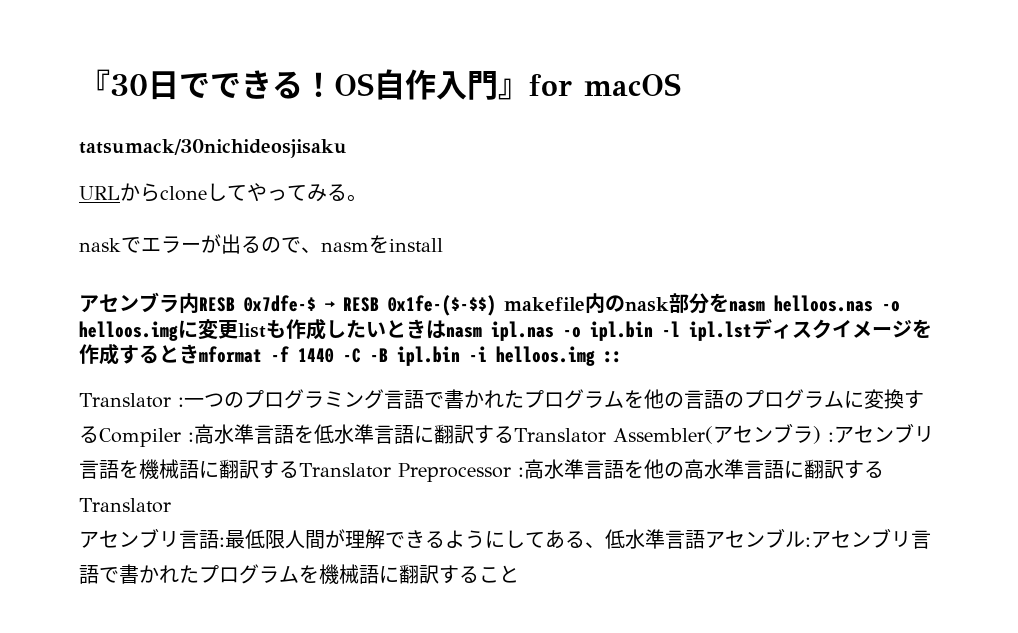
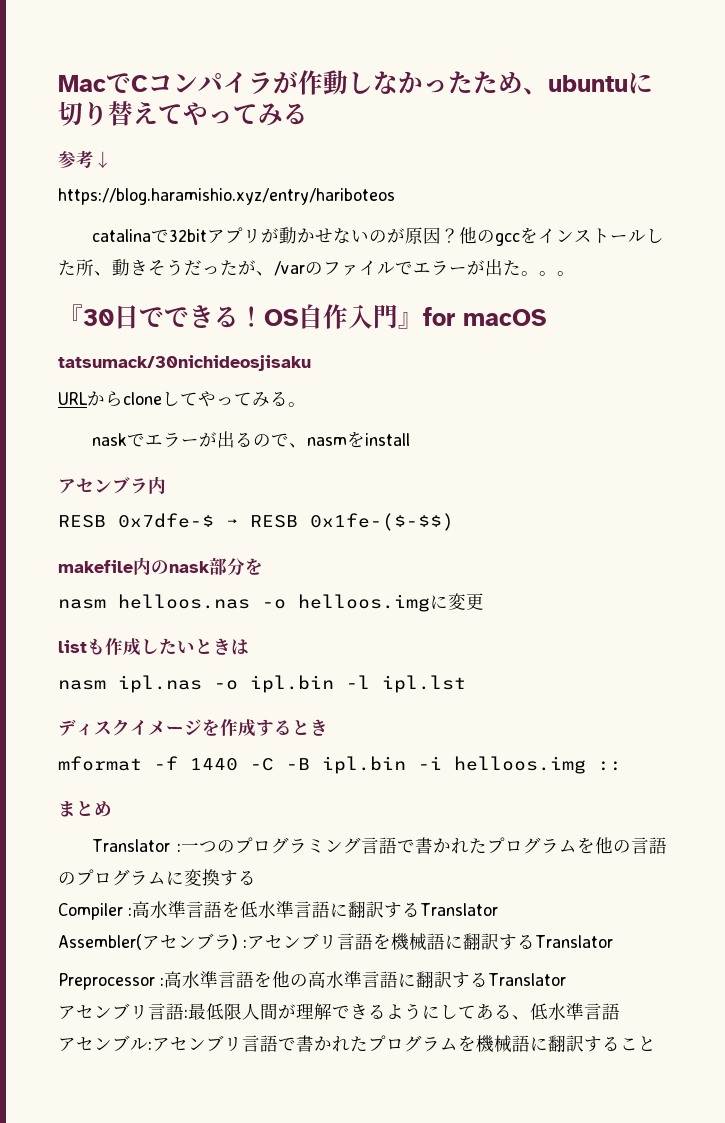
(79, 82) none -> [58,70,653,95] [58,101,308,126] [58,150,112,168] [58,188,395,205] [92,227,665,246] [58,259,575,276] MacでCコンパイラが作動しなかったため、ubuntuに切り替えてやってみる // 参考↓ // https://blog.haramishio.xyz/entry/hariboteos // catalinaで32bitアプリが動かせないのが原因？他のgccをインストールした所、動きそうだったが、/varのファイルでエラーが出た。。。 //
(199, 303) none -> (166, 485) //
(496, 305) none -> (454, 522) //
(729, 302) none -> (263, 566) //
(238, 329) none -> (484, 601) //
(446, 329) none -> (249, 647) //
(752, 331) none -> (466, 684) //
(199, 354) none -> (328, 727) //
(622, 357) none -> [58,801,112,817] // まとめ
(99, 434) none -> (256, 877) //
(606, 435) none -> (498, 909) //
(391, 470) none -> (613, 941) //
(705, 539) none -> (620, 1011) //

